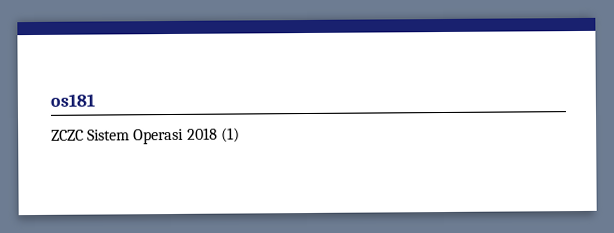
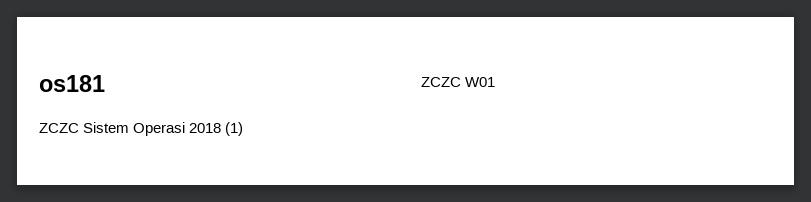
(240, 135) none -> [421,77,496,87] // ZCZC W01

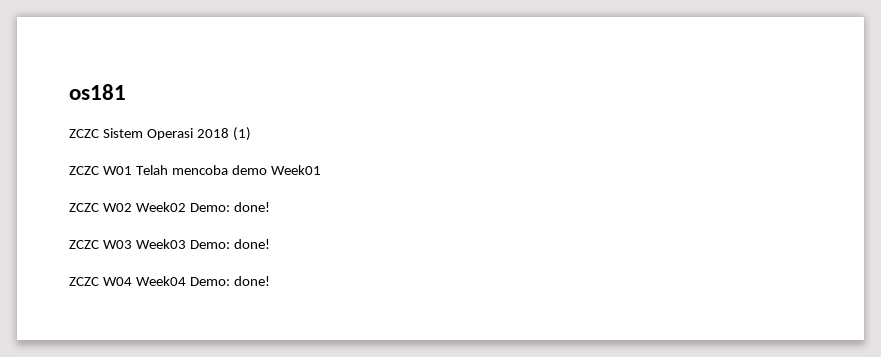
(496, 82) none -> [135,165,321,175] [69,202,270,212] [69,239,270,249] [69,276,270,286] Telah mencoba demo Week01 // ZCZC W02 Week02 Demo: done! // ZCZC W03 Week03 Demo: done! // ZCZC W04 Week04 Demo: done!

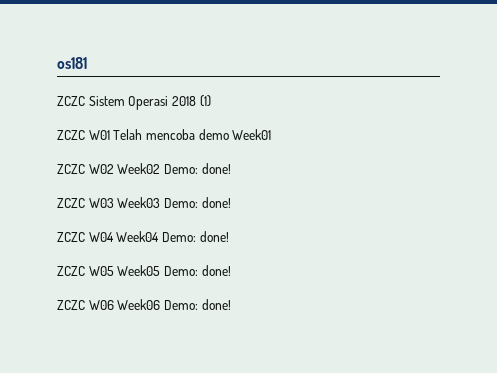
(270, 281) none -> [57,265,231,276] [57,299,231,310] // ZCZC W05 Week05 Demo: done! // ZCZC W06 Week06 Demo: done!

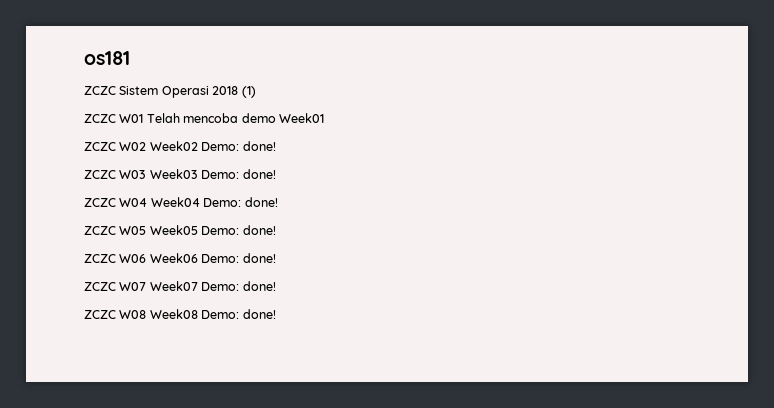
(231, 304) none -> [84,281,276,291] [84,309,276,319] // ZCZC W07 Week07 Demo: done! // ZCZC W08 Week08 Demo: done!

